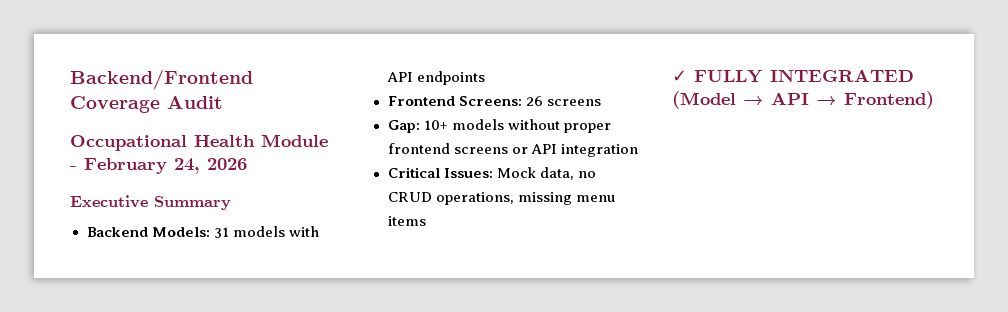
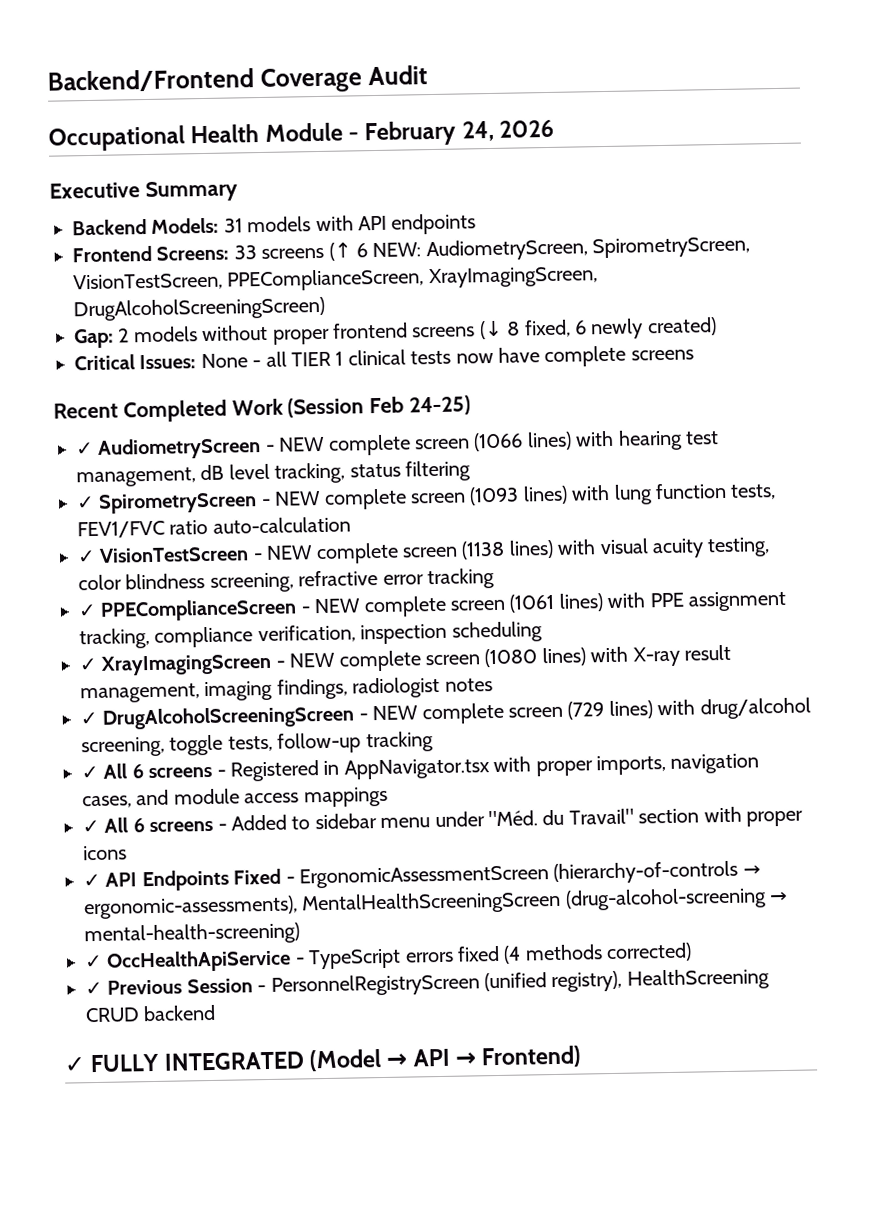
[525,96,601,106] 26 screens -> [233,236,751,262] [73,266,598,292] [73,296,325,322] 33 screens (↑ 6 NEW: AudiometryScreen, SpirometryScreen, VisionTestScreen, PPEComplianceScreen, XrayImagingScreen, DrugAlcoholScreeningScreen)
[423,120,448,130] 10+ -> [118,328,130,343] 2
[511,144,638,157] [387,167,596,180] [387,192,615,205] [387,216,426,226] or API integration // Critical Issues: Mock data, no CRUD operations, missing menu items -> [478,317,717,340] [74,345,694,371] [53,395,472,423] [76,429,719,460] [76,460,471,488] [76,482,777,514] [77,516,351,539] [77,537,771,565] [78,567,495,593] [78,590,787,622] [79,621,543,650] [79,644,731,676] [80,676,493,704] [80,697,811,730] [81,731,434,758] [81,753,760,782] [82,786,388,809] [82,806,803,834] [83,845,127,861] [83,860,761,892] [84,887,789,920] [84,922,300,947] [84,942,693,973] [85,968,770,997] [85,1004,217,1023] (↓ 8 fixed, 6 newly created) // Critical Issues: None - all TIER 1 clinical tests now have complete screens // Recent Completed Work (Session Feb 24-25) // ✓ AudiometryScreen - NEW complete screen (1066 lines) with hearing test management, dB level tracking, status filtering // ✓ SpirometryScreen - NEW complete screen (1093 lines) with lung function tests, FEV1/FVC ratio auto-calculation // ✓ VisionTestScreen - NEW complete screen (1138 lines) with visual acuity testing, color blindness screening, refractive error tracking // ✓ PPEComplianceScreen - NEW complete screen (1061 lines) with PPE assignment tracking, compliance verification, inspection scheduling // ✓ XrayImagingScreen - NEW complete screen (1080 lines) with X-ray result management, imaging findings, radiologist notes // ✓ DrugAlcoholScreeningScreen - NEW complete screen (729 lines) with drug/alcohol screening, toggle tests, follow-up tracking // ✓ All 6 screens - Registered in AppNavigator.tsx with proper imports, navigation cases, and module access mappings // ✓ All 6 screens - Added to sidebar menu under "Méd. du Travail" section with proper icons // ✓ API Endpoints Fixed - ErgonomicAssessmentScreen (hierarchy-of-controls → ergonomic-assessments), MentalHealthScreeningScreen (drug-alcohol-screening → mental-health-screening) // ✓ OccHealthApiService - TypeScript errors fixed (4 methods corrected) // ✓ Previous Session - PersonnelRegistryScreen (unified registry), HealthScreening CRUD backend

